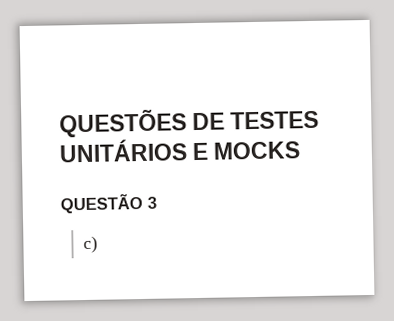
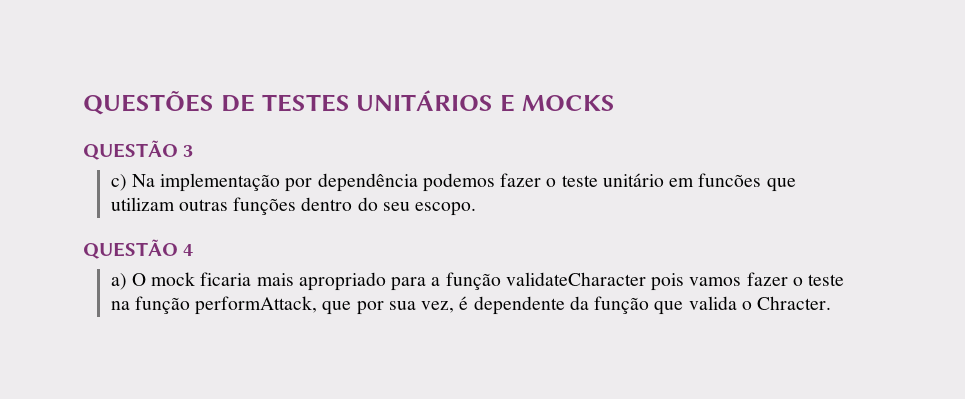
(98, 244) none -> [131,173,796,192] [110,197,477,216] [83,239,194,259] [110,272,845,291] [110,296,832,315] Na implementação por dependência podemos fazer o teste unitário em funcões que utilizam outras funções dentro do seu escopo. // QUESTÃO 4 // a) O mock ficaria mais apropriado para a função validateCharacter pois vamos fazer o teste na função performAttack, que por sua vez, é dependente da função que valida o Chracter.

